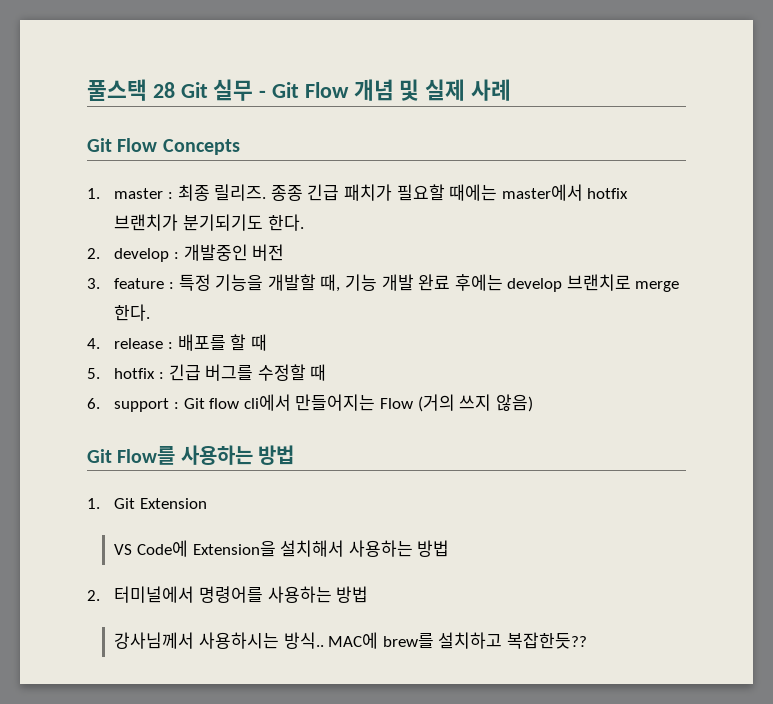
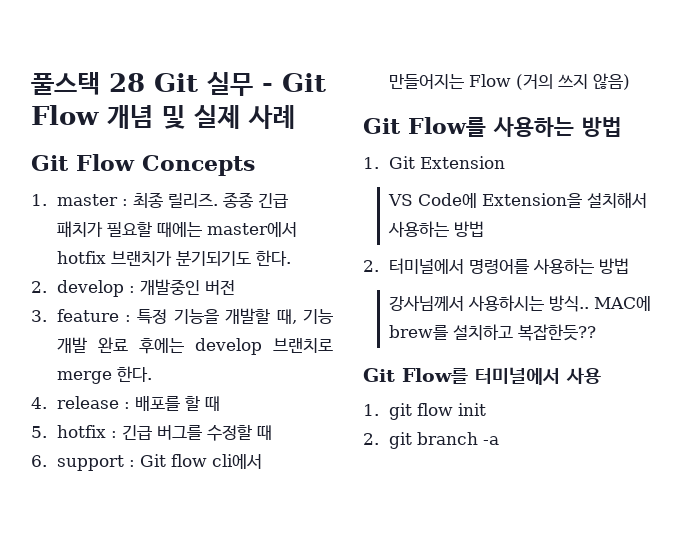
(587, 640) none -> [363,367,601,385] [363,403,486,420] [363,432,499,449] // Git Flow를 터미널에서 사용 // 1. git flow init // 2. git branch -a

